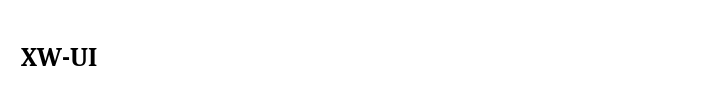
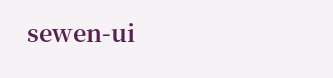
[21,48,97,66] XW-UI -> [27,23,135,42] sewen-ui

